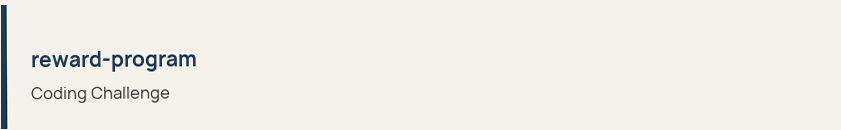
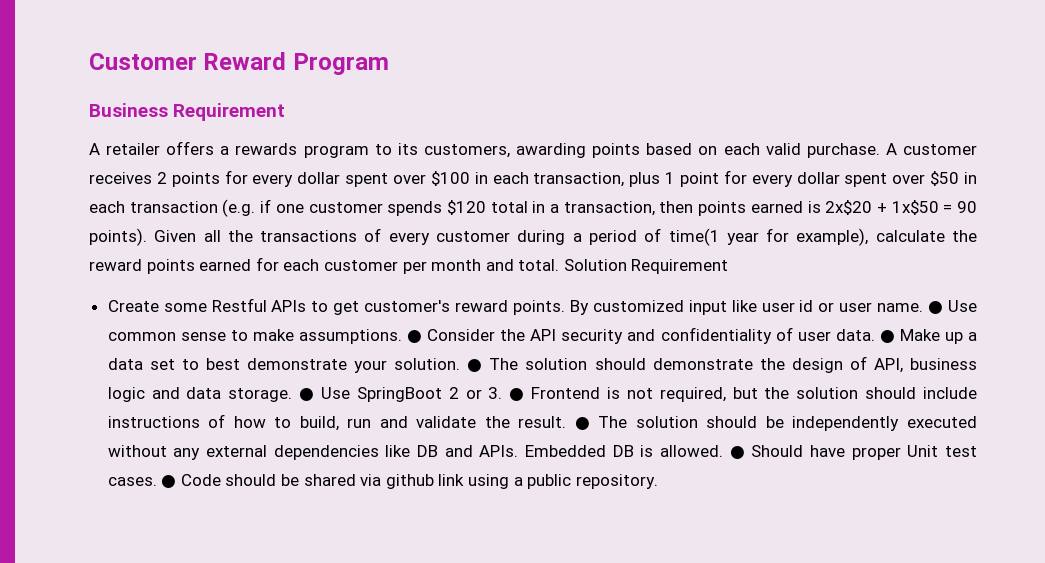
[30,50,198,73] [31,86,172,104] reward-program // Coding Challenge -> [89,52,389,75] [89,103,286,121] [89,141,978,158] [89,170,978,187] [89,199,978,217] [89,228,977,246] [89,257,729,274] [107,298,978,315] [107,327,977,344] [107,356,977,373] [107,387,978,402] [107,414,977,431] [107,445,977,460] [107,474,658,489] Customer Reward Program // Business Requirement // A retailer offers a rewards program to its customers, awarding points based on each valid purchase. A customer receives 2 points for every dollar spent over $100 in each transaction, plus 1 point for every dollar spent over $50 in each transaction (e.g. if one customer spends $120 total in a transaction, then points earned is 2x$20 + 1x$50 = 90 points). Given all the transactions of every customer during a period of time(1 year for example), calculate the reward points earned for each customer per month and total. Solution Requirement // Create some Restful APIs to get customer's reward points. By customized input like user id or user name. ● Use common sense to make assumptions. ● Consider the API security and confidentiality of user data. ● Make up a data set to best demonstrate your solution. ● The solution should demonstrate the design of API, business logic and data storage. ● Use SpringBoot 2 or 3. ● Frontend is not required, but the solution should include instructions of how to build, run and validate the result. ● The solution should be independently executed without any external dependencies like DB and APIs. Embedded DB is allowed. ● Should have proper Unit test cases. ● Code should be shared via github link using a public repository.

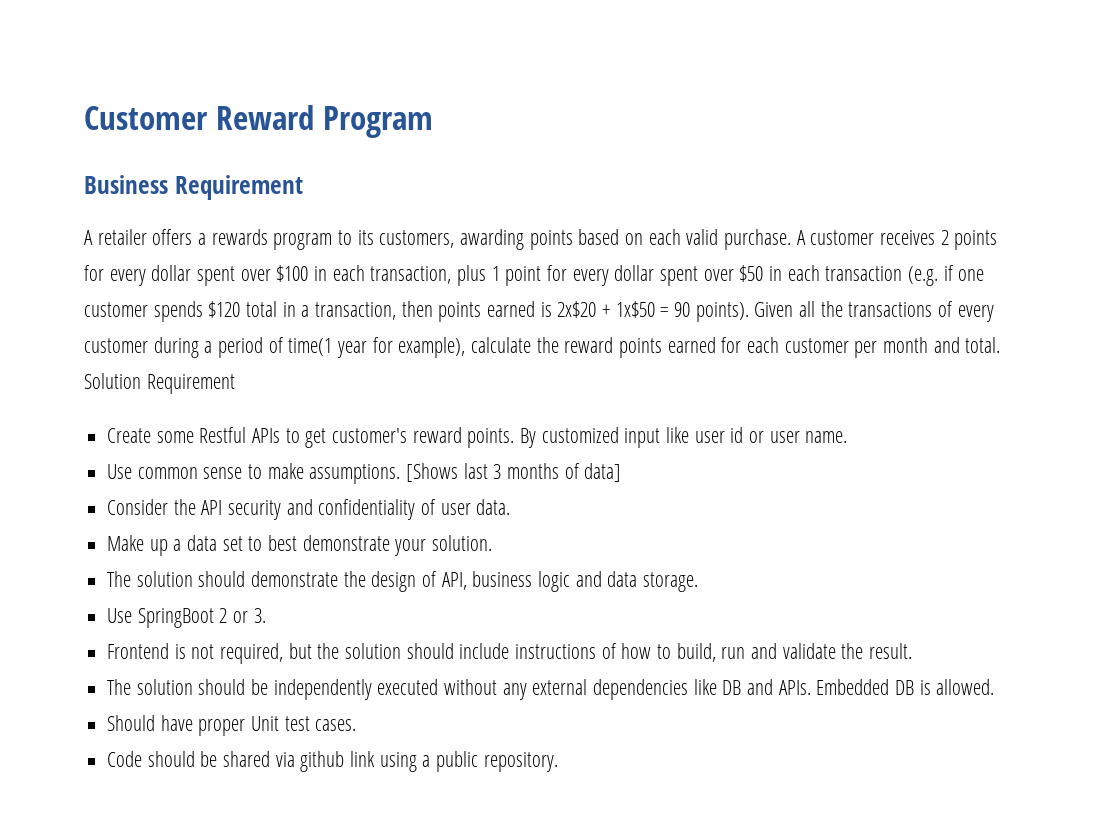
[928,301,944,314] ● -> (848, 437) //
[407,330,423,343] ● -> [406,463,622,482] [Shows last 3 months of data] //
[879,330,895,343] ● -> (511, 507) //
[467,359,483,372] ● -> (493, 543) //
[299,388,315,401] ● -> (699, 582) //
[509,388,525,401] ● -> (266, 615) //
[574,417,590,430] ● -> (913, 651) //
[729,446,745,459] ● -> (995, 687) //
[161,475,177,488] ● -> (357, 725) //

